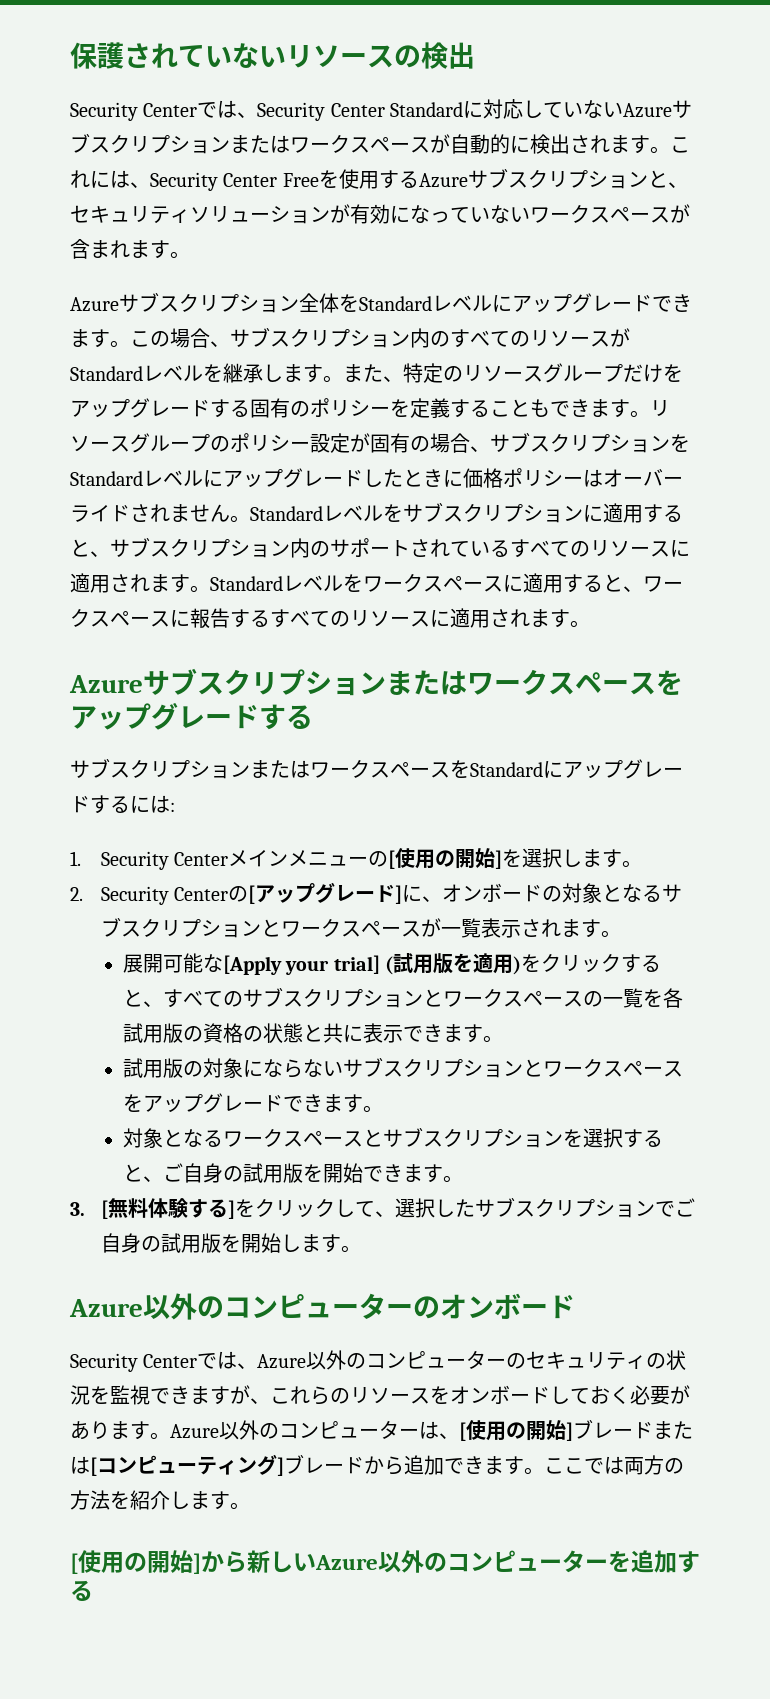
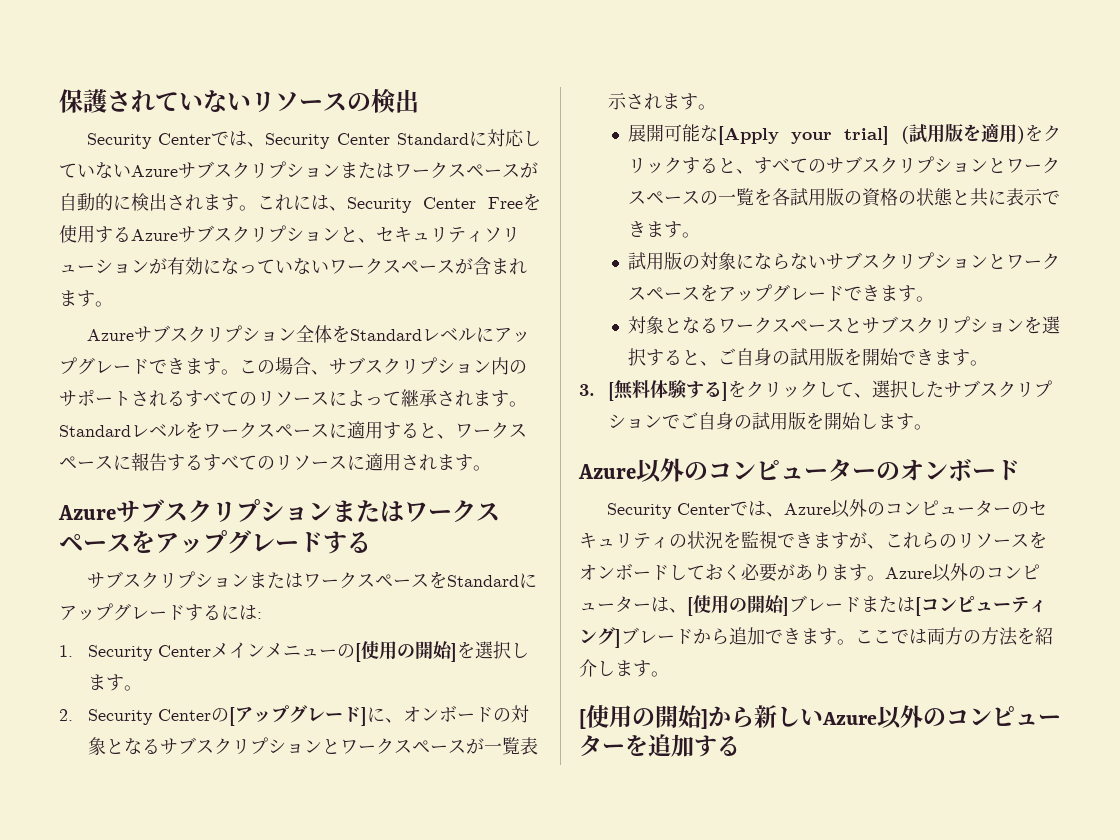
[450,328,630,348] [70,363,683,383] [70,398,670,418] [70,432,690,453] [70,468,683,488] [70,502,683,523] [70,537,330,558] すべてのリソースがStandardレベルを継承します。また、特定のリソースグループだけをアップグレードする固有のポリシーを定義することもできます。リソースグループのポリシー設定が固有の場合、サブスクリプションをStandardレベルにアップグレードしたときに価格ポリシーはオーバーライドされません。Standardレベルをサブスクリプションに適用すると、サブスクリプション内の -> (527, 367) none
[450,539,690,558] [70,573,110,593] ているすべてのリソースに適用 -> [167,389,437,407] るすべてのリソースによって継承

